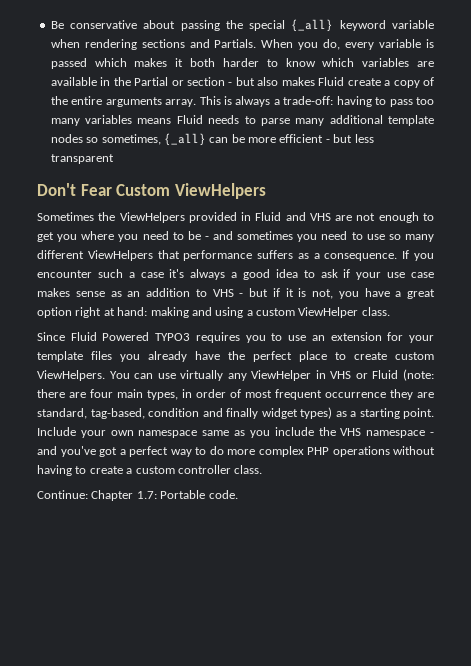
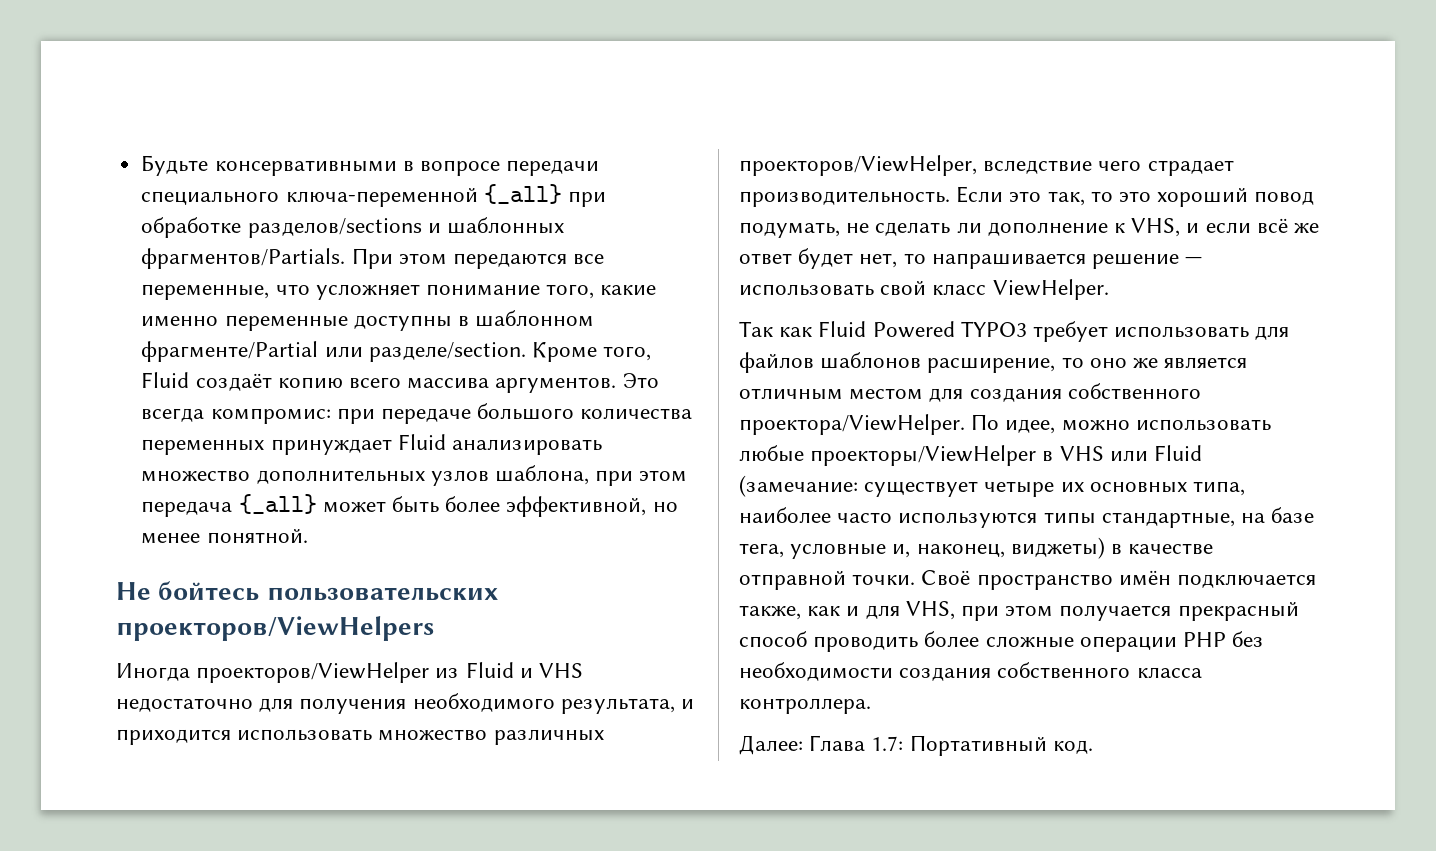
[50,19,434,32] [50,39,435,50] [50,58,434,69] [50,77,434,88] [50,96,434,107] [50,115,434,126] [50,133,374,146] [50,154,114,164] [37,183,266,199] [37,212,434,223] [37,231,434,242] [37,250,434,261] [37,269,434,280] [37,288,435,299] [37,307,390,318] [37,332,435,343] [37,351,434,362] [37,369,435,381] [37,389,434,400] [37,407,434,419] [37,427,434,438] [37,446,435,457] [37,465,263,476] [37,490,238,501] Be conservative about passing the special {_all} keyword variable when rendering sections and Partials. When you do, every variable is passed which makes it both harder to know which variables are available in the Partial or section - but also makes Fluid create a copy of the entire arguments array. This is always a trade-off: having to pass too many variables means Fluid needs to parse many additional template nodes so sometimes, {_all} can be more efficient - but less transparent // Don't Fear Custom ViewHelpers // Sometimes the ViewHelpers provided in Fluid and VHS are not enough to get you where you need to be - and sometimes you need to use so many different ViewHelpers that performance suffers as a consequence. If you encounter such a case it's always a good idea to ask if your use case makes sense as an addition to VHS - but if it is not, you have a great option right at hand: making and using a custom ViewHelper class. // Since Fluid Powered TYPO3 requires you to use an extension for your template files you already have the perfect place to create custom ViewHelpers. You can use virtually any ViewHelper in VHS or Fluid (note: there are four main types, in order of most frequent occurrence they are standard, tag-based, condition and finally widget types) as a starting point. Include your own namespace same as you include the VHS namespace - and you've got a perfect way to do more complex PHP operations without having to create a custom controller class. // Continue: Chapter 1.7: Portable code. -> [141,155,600,176] [141,184,606,207] [141,217,564,238] [141,248,605,269] [141,284,657,300] [141,310,595,331] [141,341,652,362] [141,372,659,393] [141,403,693,424] [141,434,602,455] [141,465,688,486] [141,494,678,517] [141,528,308,544] [116,581,498,601] [116,616,434,641] [116,662,584,683] [116,693,695,714] [116,729,604,745] [739,155,1234,176] [739,186,1315,207] [739,218,1320,238] [739,248,1203,269] [739,279,1109,300] [739,321,1290,342] [739,352,1248,373] [739,383,1201,402] [739,414,1271,435] [739,445,1203,466] [739,475,1246,497] [739,507,1315,528] [739,537,1214,559] [739,570,1317,590] [739,601,1299,621] [739,631,1265,652] [739,662,1202,681] [739,698,871,714] [739,735,1093,756] Будьте консервативными в вопросе передачи специального ключа-переменной {_all} при обработке разделов/sections и шаблонных фрагментов/Partials. При этом передаются все переменные, что усложняет понимание того, какие именно переменные доступны в шаблонном фрагменте/Partial или разделе/section. Кроме того, Fluid создаёт копию всего массива аргументов. Это всегда компромис: при передаче большого количества переменных принуждает Fluid анализировать множество дополнительных узлов шаблона, при этом передача {_all} может быть более эффективной, но менее понятной. // Не бойтесь пользовательских проекторов/ViewHelpers // Иногда проекторов/ViewHelper из Fluid и VHS недостаточно для получения необходимого результата, и приходится использовать множество различных проекторов/ViewHelper, вследствие чего страдает производительность. Если это так, то это хороший повод подумать, не сделать ли дополнение к VHS, и если всё же ответ будет нет, то напрашивается решение — использовать свой класс ViewHelper. // Так как Fluid Powered TYPO3 требует использовать для файлов шаблонов расширение, то оно же является отличным местом для создания собственного проектора/ViewHelper. По идее, можно использовать любые проекторы/ViewHelper в VHS или Fluid (замечание: существует четыре их основных типа, наиболее часто используются типы стандартные, на базе тега, условные и, наконец, виджеты) в качестве отправной точки. Своё пространство имён подключается также, как и для VHS, при этом получается прекрасный способ проводить более сложные операции PHP без необходимости создания собственного класса контроллера. // Далее: Глава 1.7: Портативный код.

